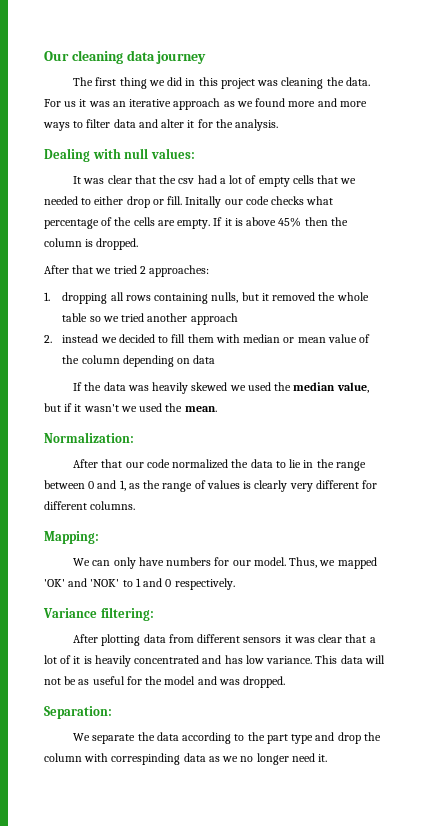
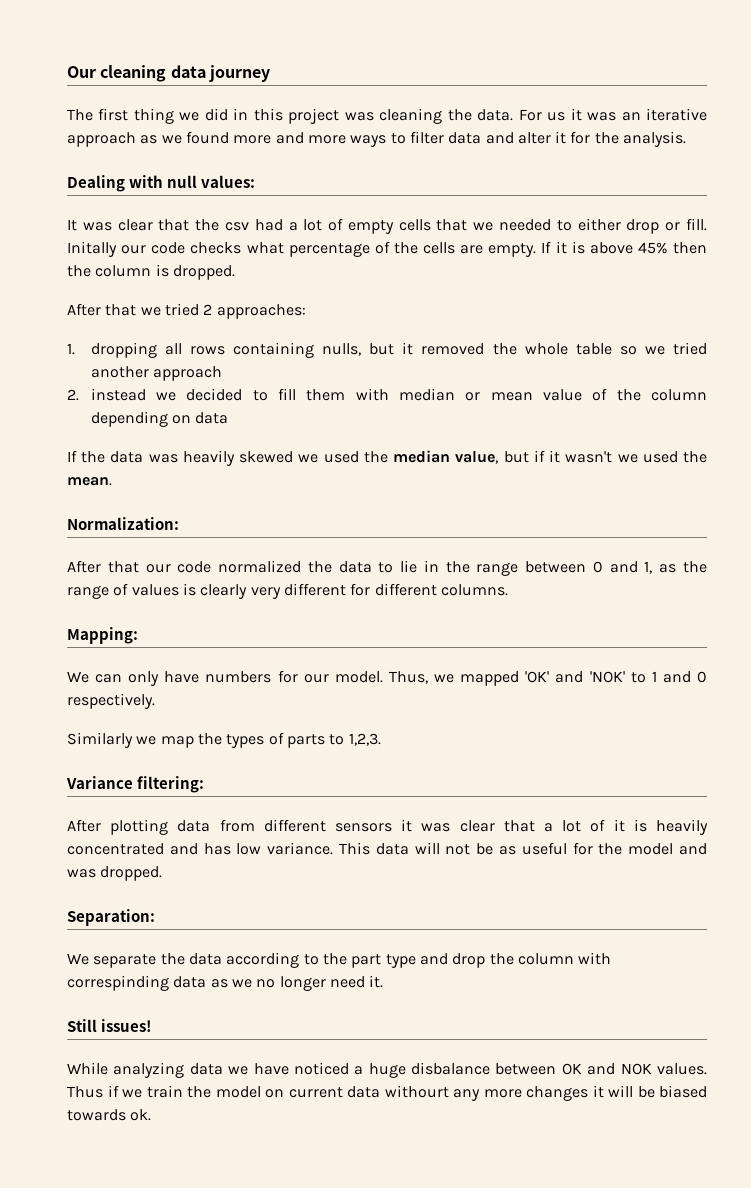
(235, 584) none -> [67,732,381,748] // Similarly we map the types of parts to 1,2,3.
(328, 758) none -> [67,1019,153,1032] [67,1062,707,1078] [67,1085,707,1101] [67,1109,152,1121] // Still issues! // While analyzing data we have noticed a huge disbalance between OK and NOK values. Thus if we train the model on current data withourt any more changes it will be biased towards ok.

